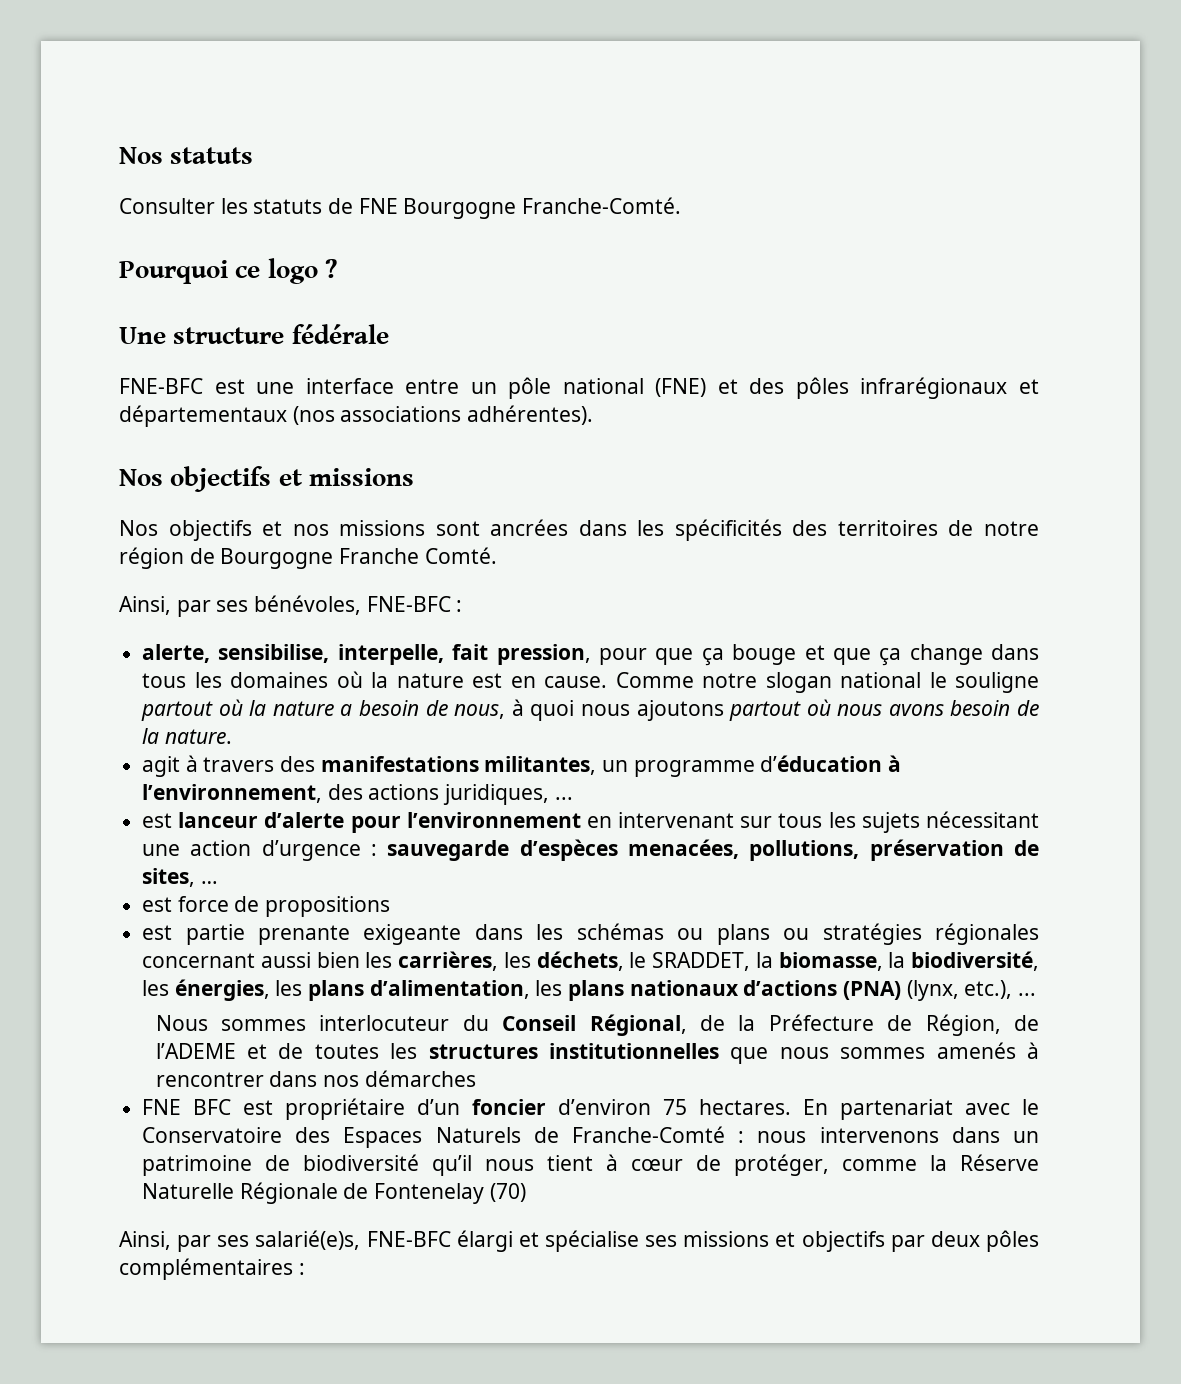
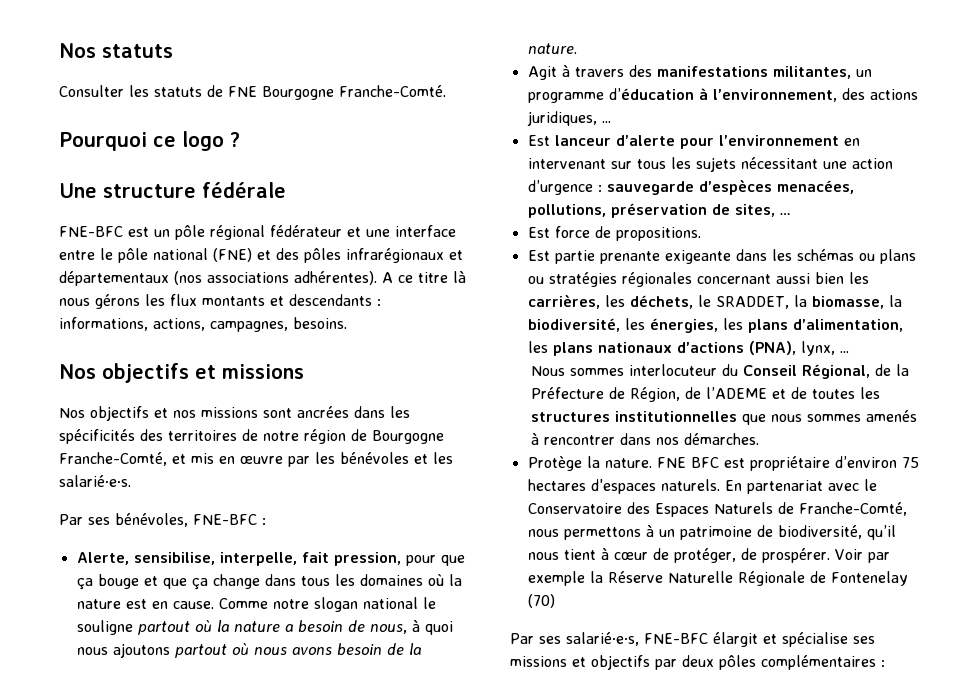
(245, 386) none -> [154,225,361,240] un pôle régional fédérateur et
[470,382,497,394] un -> [100,248,113,260] le
(594, 415) none -> [382,271,466,283] [59,294,381,309] [59,317,347,332] A ce titre là nous gérons les flux montants et descendants : informations, actions, campagnes, besoins.
[339,547,497,564] [119,596,211,617] Franche Comté. // Ainsi, par -> [59,452,453,467] [59,475,131,487] [59,514,83,525] Franche-Comté, et mis en œuvre par les bénévoles et les salarié·e·s. // Par
[142,644,211,663] alerte, -> [76,552,129,565] Alerte,
[142,756,181,777] agit -> [527,66,557,80] Agit
[142,813,173,828] est -> [527,135,550,146] Est
[142,897,173,912] est -> [527,227,550,238] Est
[265,896,391,917] [142,925,173,940] propositions // est -> [615,227,701,241] [527,250,550,261] propositions. // Est
[843,980,1013,1001] (PNA) (lynx, etc.), -> [748,341,835,356] (PNA), lynx,
[364,1070,476,1087] [142,1098,792,1120] démarches // FNE BFC est propriétaire d’un foncier d’environ 75 hectares. -> [684,433,760,445] [527,456,919,471] [527,479,720,494] démarches. // Protège la nature. FNE BFC est propriétaire d’environ 75 hectares d'espaces naturels.
[572,1126,1000,1143] Franche-Comté : nous intervenons dans -> [798,502,907,516] [527,525,654,540] Franche-Comté, nous permettons à
[303,1154,420,1171] biodiversité -> [777,525,862,539] biodiversité,
[842,1159,918,1171] comme -> [740,548,890,563] [527,571,585,586] de prospérer. Voir par exemple
[119,1230,513,1252] Ainsi, par ses salarié(e)s, FNE-BFC élargi -> [510,632,758,647] Par ses salarié·e·s, FNE-BFC élargit

